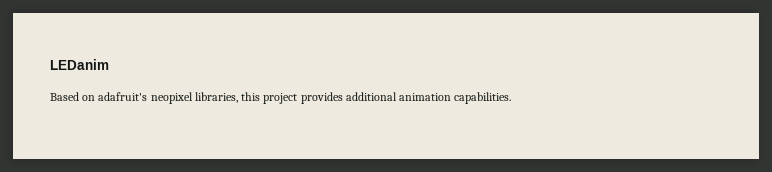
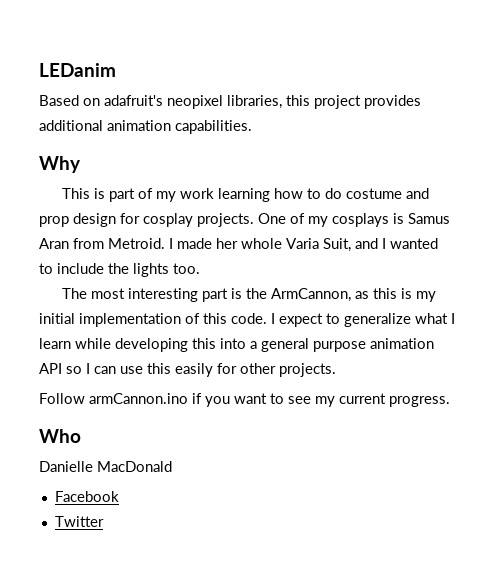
(512, 98) none -> [39,156,81,173] [61,188,429,202] [39,213,450,227] [39,238,438,252] [39,263,200,277] [61,288,436,302] [39,313,455,327] [39,338,434,352] [39,363,336,377] [39,393,450,407] [39,429,81,443] [39,461,172,472] [54,491,119,502] [54,516,104,527] // Why // This is part of my work learning how to do costume and prop design for cosplay projects. One of my cosplays is Samus Aran from Metroid. I made her whole Varia Suit, and I wanted to include the lights too. // The most interesting part is the ArmCannon, as this is my initial implementation of this code. I expect to generalize what I learn while developing this into a general purpose animation API so I can use this easily for other projects. // Follow armCannon.ino if you want to see my current progress. // Who // Danielle MacDonald // Facebook // Twitter

